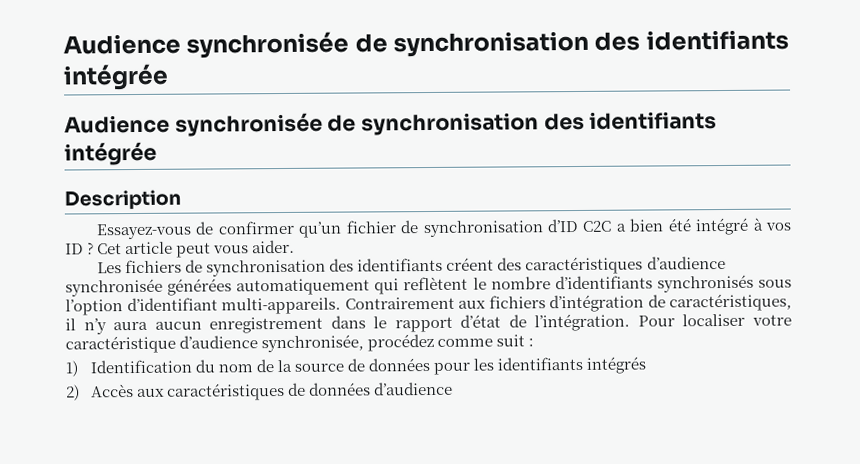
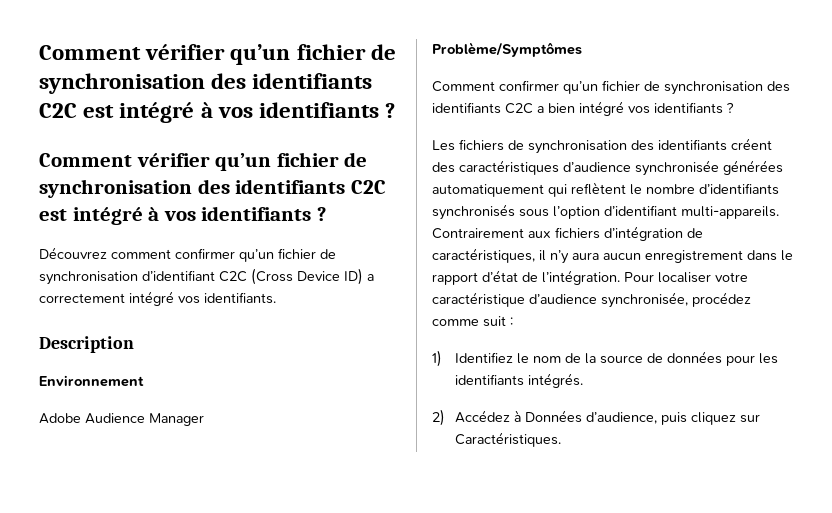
[63,29,789,59] [63,63,169,91] [64,111,718,137] [64,141,157,166] [64,189,181,210] [96,217,792,240] [65,239,296,258] Audience synchronisée de synchronisation des identifiants intégrée // Audience synchronisée de synchronisation des identifiants intégrée // Description // Essayez-vous de confirmer qu’un fichier de synchronisation d’ID C2C a bien été intégré à vos ID ? Cet article peut vous aider. -> [39,44,396,65] [39,73,373,94] [39,102,396,123] [39,152,368,171] [39,179,386,198] [39,206,326,225] [39,247,336,262] [39,268,374,285] [39,291,276,306] [39,336,134,353] [39,375,144,387] [39,413,204,426] [432,42,582,57] [432,80,790,95] [432,101,734,116] Comment vérifier qu’un fichier de synchronisation des identifiants C2C est intégré à vos identifiants ? // Comment vérifier qu’un fichier de synchronisation des identifiants C2C est intégré à vos identifiants ? // Découvrez comment confirmer qu’un fichier de synchronisation d’identifiant C2C (Cross Device ID) a correctement intégré vos identifiants. // Description // Environnement // Adobe Audience Manager // Problème/Symptômes // Comment confirmer qu’un fichier de synchronisation des identifiants C2C a bien intégré vos identifiants ?
[89,359,215,374] Identification du -> [455,352,530,364] Identifiez le
[586,356,647,374] intégrés -> [528,373,584,388] intégrés.
[90,381,453,401] Accès aux caractéristiques de données d’audience -> [455,410,761,425] [455,432,562,447] Accédez à Données d’audience, puis cliquez sur Caractéristiques.

